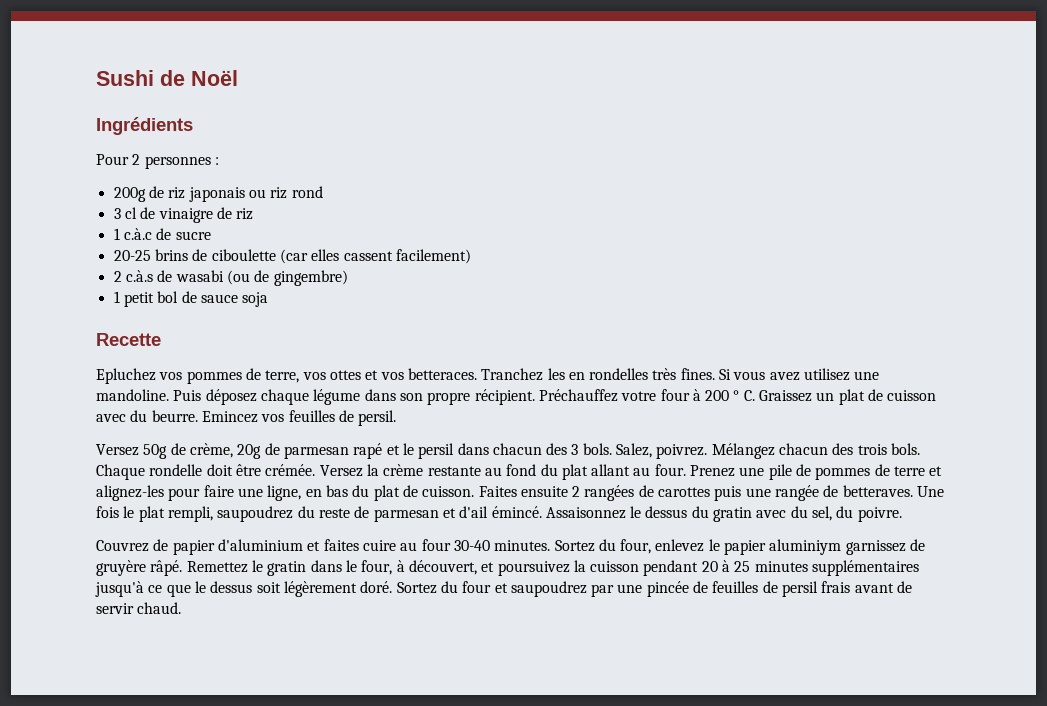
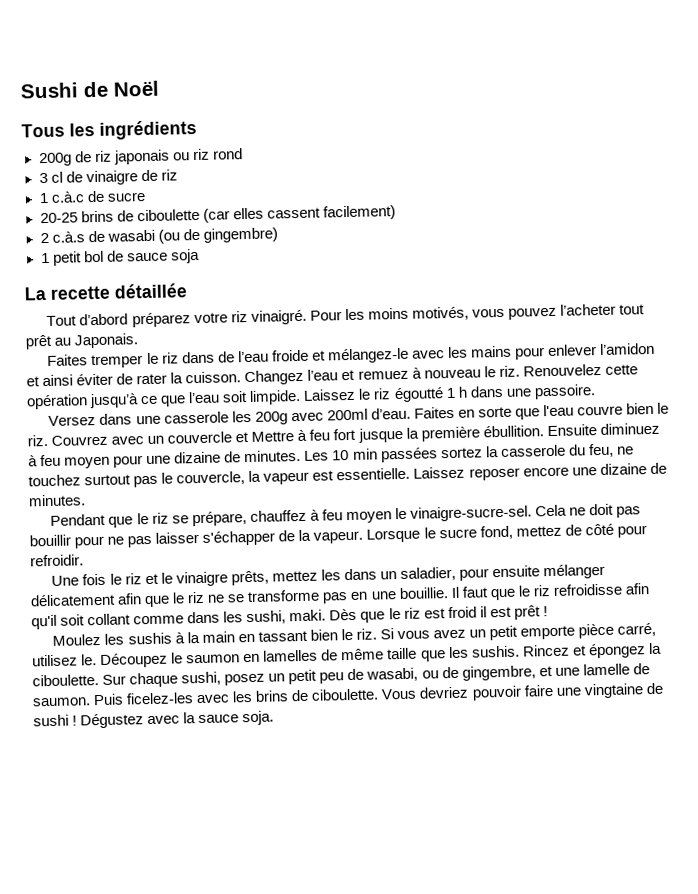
[96,117,193,135] [96,154,219,169] Ingrédients // Pour 2 personnes : -> [21,119,197,140] Tous les ingrédients
[96,333,161,346] [96,368,880,384] [96,389,937,405] [96,410,397,426] [96,443,921,459] [96,464,943,480] [96,485,945,501] [96,506,902,522] [96,539,926,555] [96,560,920,576] [95,581,913,597] [96,602,182,614] Recette // Epluchez vos pommes de terre, vos ottes et vos betteraces. Tranchez les en rondelles très fines. Si vous avez utilisez une mandoline. Puis déposez chaque légume dans son propre récipient. Préchauffez votre four à 200 ° C. Graissez un plat de cuisson avec du beurre. Emincez vos feuilles de persil. // Versez 50g de crème, 20g de parmesan rapé et le persil dans chacun des 3 bols. Salez, poivrez. Mélangez chacun des trois bols. Chaque rondelle doit être crémée. Versez la crème restante au fond du plat allant au four. Prenez une pile de pommes de terre et alignez-les pour faire une ligne, en bas du plat de cuisson. Faites ensuite 2 rangées de carottes puis une rangée de betteraves. Une fois le plat rempli, saupoudrez du reste de parmesan et d'ail émincé. Assaisonnez le dessus du gratin avec du sel, du poivre. // Couvrez de papier d'aluminium et faites cuire au four 30-40 minutes. Sortez du four, enlevez le papier aluminiym garnissez de gruyère râpé. Remettez le gratin dans le four, à découvert, et poursuivez la cuisson pendant 20 à 25 minutes supplémentaires jusqu'à ce que le dessus soit légèrement doré. Sortez du four et saupoudrez par une pincée de feuilles de persil frais avant de servir chaud. -> [24,283,187,301] [46,303,646,328] [25,333,139,350] [47,342,656,369] [26,363,638,387] [26,384,596,410] [48,402,670,426] [27,422,660,447] [28,443,634,469] [28,462,667,488] [28,494,86,507] [50,503,642,528] [29,523,647,549] [30,554,84,567] [51,563,606,587] [30,583,649,608] [31,605,548,630] [52,622,657,646] [32,642,662,668] [32,663,650,688] [32,682,663,707] [33,710,275,729] La recette détaillée // Tout d’abord préparez votre riz vinaigré. Pour les moins motivés, vous pouvez l’acheter tout prêt au Japonais. // Faites tremper le riz dans de l’eau froide et mélangez-le avec les mains pour enlever l’amidon et ainsi éviter de rater la cuisson. Changez l’eau et remuez à nouveau le riz. Renouvelez cette opération jusqu’à ce que l’eau soit limpide. Laissez le riz égoutté 1 h dans une passoire. // Versez dans une casserole les 200g avec 200ml d’eau. Faites en sorte que l'eau couvre bien le riz. Couvrez avec un couvercle et Mettre à feu fort jusque la première ébullition. Ensuite diminuez à feu moyen pour une dizaine de minutes. Les 10 min passées sortez la casserole du feu, ne touchez surtout pas le couvercle, la vapeur est essentielle. Laissez reposer encore une dizaine de minutes. // Pendant que le riz se prépare, chauffez à feu moyen le vinaigre-sucre-sel. Cela ne doit pas bouillir pour ne pas laisser s'échapper de la vapeur. Lorsque le sucre fond, mettez de côté pour refroidir. // Une fois le riz et le vinaigre prêts, mettez les dans un saladier, pour ensuite mélanger délicatement afin que le riz ne se transforme pas en une bouillie. Il faut que le riz refroidisse afin qu'il soit collant comme dans les sushi, maki. Dès que le riz est froid il est prêt ! // Moulez les sushis à la main en tassant bien le riz. Si vous avez un petit emporte pièce carré, utilisez le. Découpez le saumon en lamelles de même taille que les sushis. Rincez et épongez la ciboulette. Sur chaque sushi, posez un petit peu de wasabi, ou de gingembre, et une lamelle de saumon. Puis ficelez-les avec les brins de ciboulette. Vous devriez pouvoir faire une vingtaine de sushi ! Dégustez avec la sauce soja.

